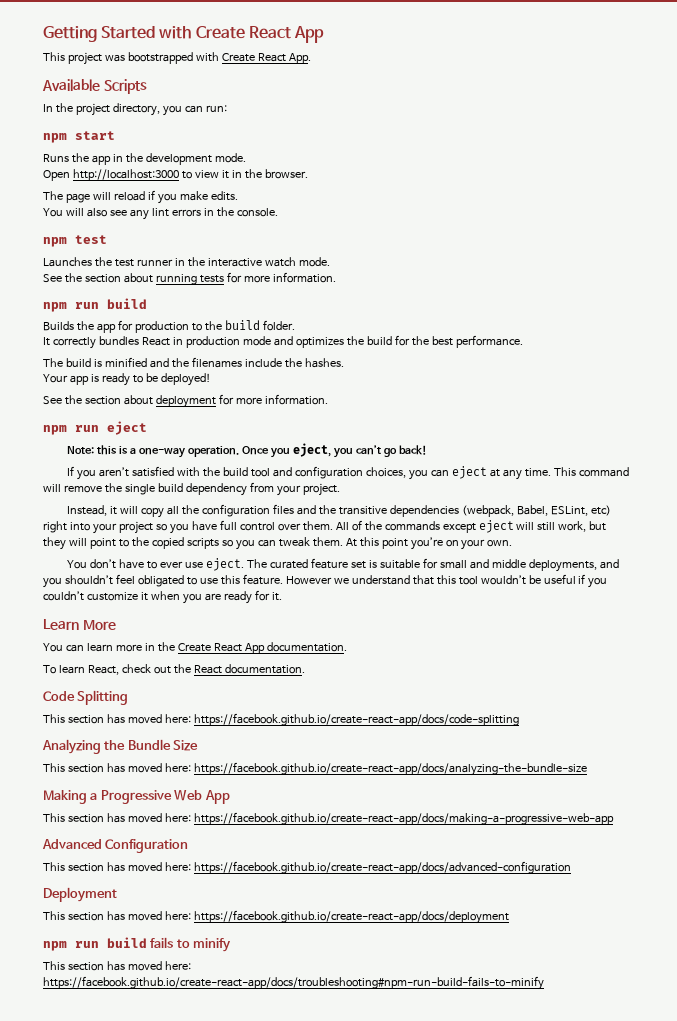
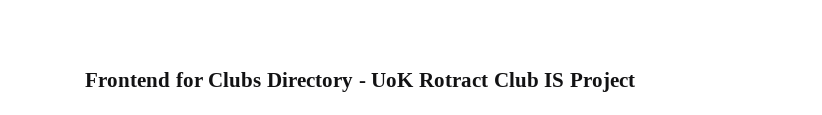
[43,26,324,43] [43,52,311,65] [42,79,147,94] [43,103,227,116] [43,131,115,143] [43,153,246,165] [43,169,308,181] [43,190,238,204] [43,207,278,220] [43,235,107,247] [43,257,330,267] [43,272,336,285] [43,298,147,312] [43,320,295,333] [43,335,523,349] [43,357,344,368] [43,373,211,386] [43,394,328,408] [43,421,147,435] [67,443,427,458] [67,466,629,480] [43,482,340,496] [67,504,611,518] [43,520,607,534] [43,537,513,550] [67,558,619,572] [43,574,608,588] [43,590,282,604] [43,619,116,630] [43,642,347,654] [43,664,305,675] [43,690,129,705] [43,713,519,726] [42,739,199,754] [43,762,587,776] [43,790,230,804] [43,812,614,825] [42,839,189,853] [43,861,571,874] [43,887,117,902] [43,910,509,924] [43,937,232,952] [43,961,191,971] [43,976,544,990] Getting Started with Create React App // This project was bootstrapped with Create React App. // Available Scripts // In the project directory, you can run: // npm start // Runs the app in the development mode. // Open http://localhost:3000 to view it in the browser. // The page will reload if you make edits. // You will also see any lint errors in the console. // npm test // Launches the test runner in the interactive watch mode. // See the section about running tests for more information. // npm run build // Builds the app for production to the build folder. // It correctly bundles React in production mode and optimizes the build for the best performance. // The build is minified and the filenames include the hashes. // Your app is ready to be deployed! // See the section about deployment for more information. // npm run eject // Note: this is a one-way operation. Once you eject, you can’t go back! // If you aren’t satisfied with the build tool and configuration choices, you can eject at any time. This command will remove the single build dependency from your project. // Instead, it will copy all the configuration files and the transitive dependencies (webpack, Babel, ESLint, etc) right into your project so you have full control over them. All of the commands except eject will still work, but they will point to the copied scripts so you can tweak them. At this point you’re on your own. // You don’t have to ever use eject. The curated feature set is suitable for small and middle deployments, and you shouldn’t feel obligated to use this feature. However we understand that this tool wouldn’t be useful if you couldn’t customize it when you are ready for it. // Learn More // You can learn more in the Create React App documentation. // To learn React, check out the React documentation. // Code Splitting // This section has moved here: https://facebook.github.io/create-react-app/docs/code-splitting // Analyzing the Bundle Size // This section has moved here: https://facebook.github.io/create-react-app/docs/analyzing-the-bundle-size // Making a Progressive Web App // This section has moved here: https://facebook.github.io/create-react-app/docs/making-a-progressive-web-app // Advanced Configuration // This section has moved here: https://facebook.github.io/create-react-app/docs/advanced-configuration // Deployment // This section has moved here: https://facebook.github.io/create-react-app/docs/deployment // npm run build fails to minify // This section has moved here: https://facebook.github.io/create-react-app/docs/troubleshooting#npm-run-build-fails-to-minify -> [85,72,636,92] Frontend for Clubs Directory - UoK Rotract Club IS Project

